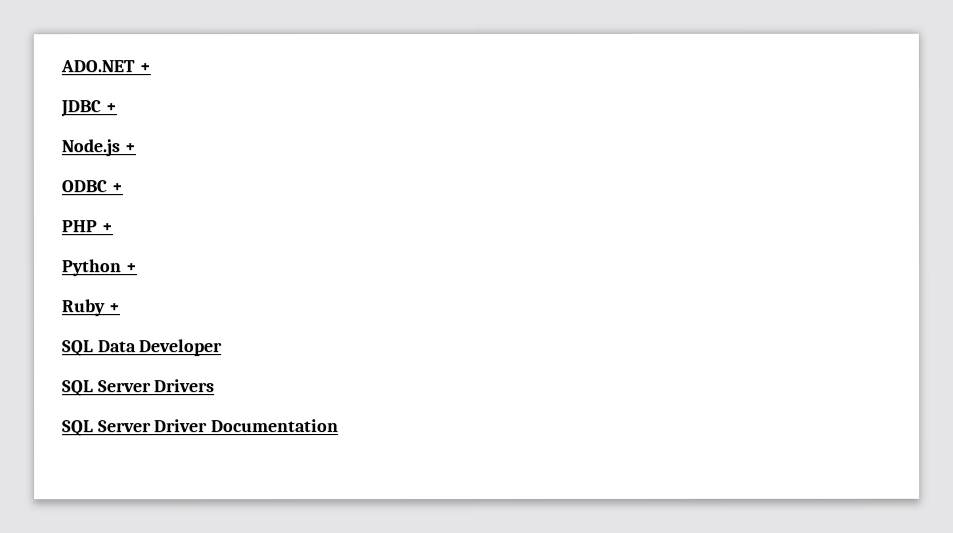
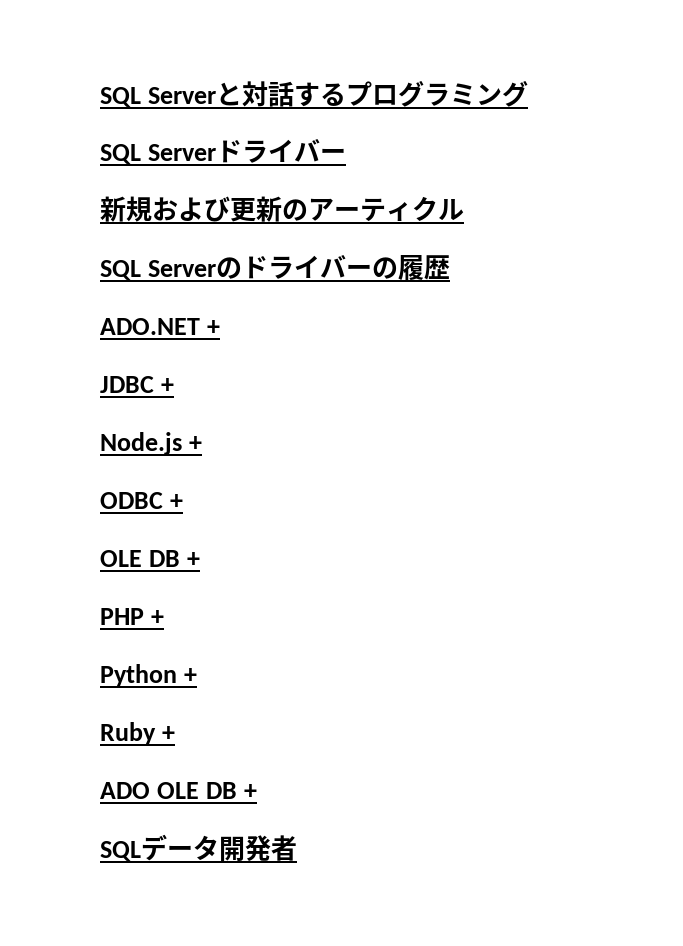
(60, 66) none -> [100,80,529,107] [100,139,347,164] [100,196,464,222] [100,255,451,281] SQL Serverと対話するプログラミング // SQL Serverドライバー // 新規および更新のアーティクル // SQL Serverのドライバーの履歴 //
(123, 188) none -> [100,550,201,567] // OLE DB +
[62,339,224,357] [62,379,216,397] [62,419,340,437] SQL Data Developer // SQL Server Drivers // SQL Server Driver Documentation -> [100,782,258,799] [100,834,297,862] ADO OLE DB + // SQLデータ開発者

